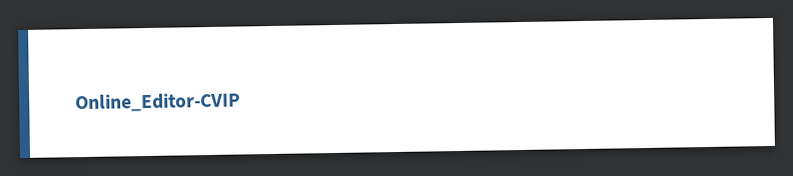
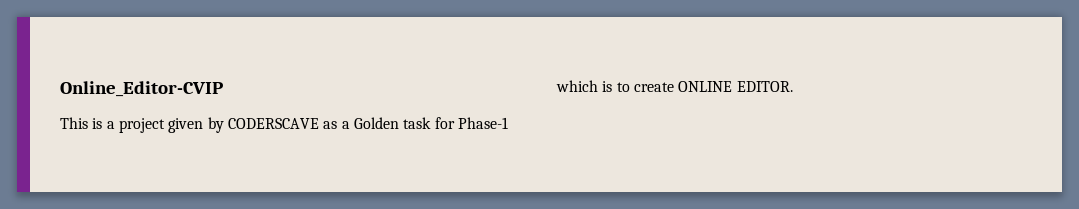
(241, 102) none -> [60,117,508,133] [556,80,793,92] // This is a project given by CODERSCAVE as a Golden task for Phase-1 which is to create ONLINE EDITOR.

